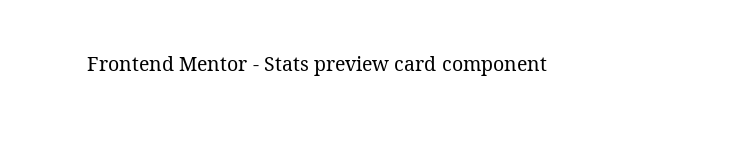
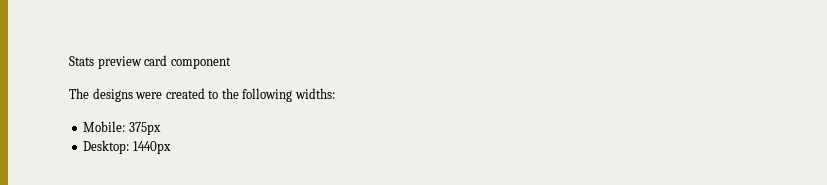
[87,56,259,71] Frontend Mentor - -> (69, 61) none
(547, 66) none -> [69,88,335,102] [83,121,161,135] [83,140,171,154] // The designs were created to the following widths: // Mobile: 375px // Desktop: 1440px

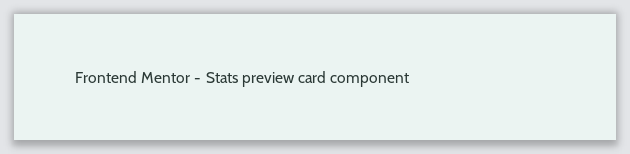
(69, 61) none -> [75,71,202,83] Frontend Mentor -
[69,88,335,102] [83,121,161,135] [83,140,171,154] // The designs were created to the following widths: // Mobile: 375px // Desktop: 1440px -> (410, 80) none

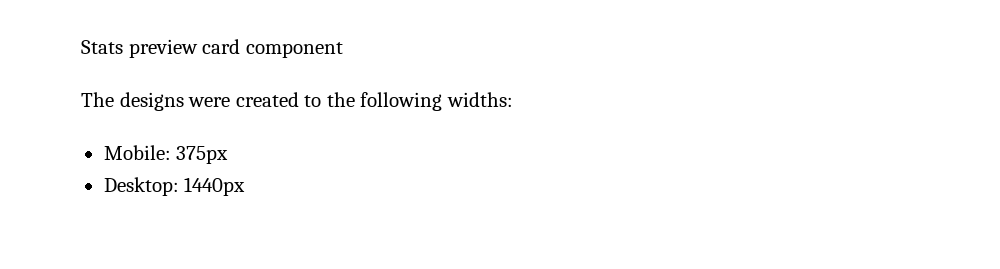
[75,71,202,83] Frontend Mentor - -> (81, 47) none
(410, 80) none -> [81,92,513,111] [103,145,229,164] [103,177,246,196] // The designs were created to the following widths: // Mobile: 375px // Desktop: 1440px

